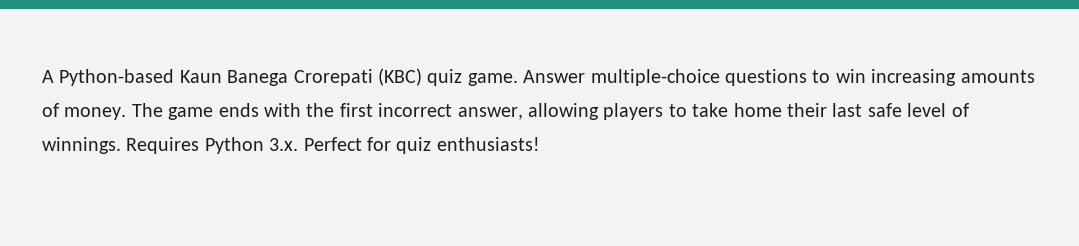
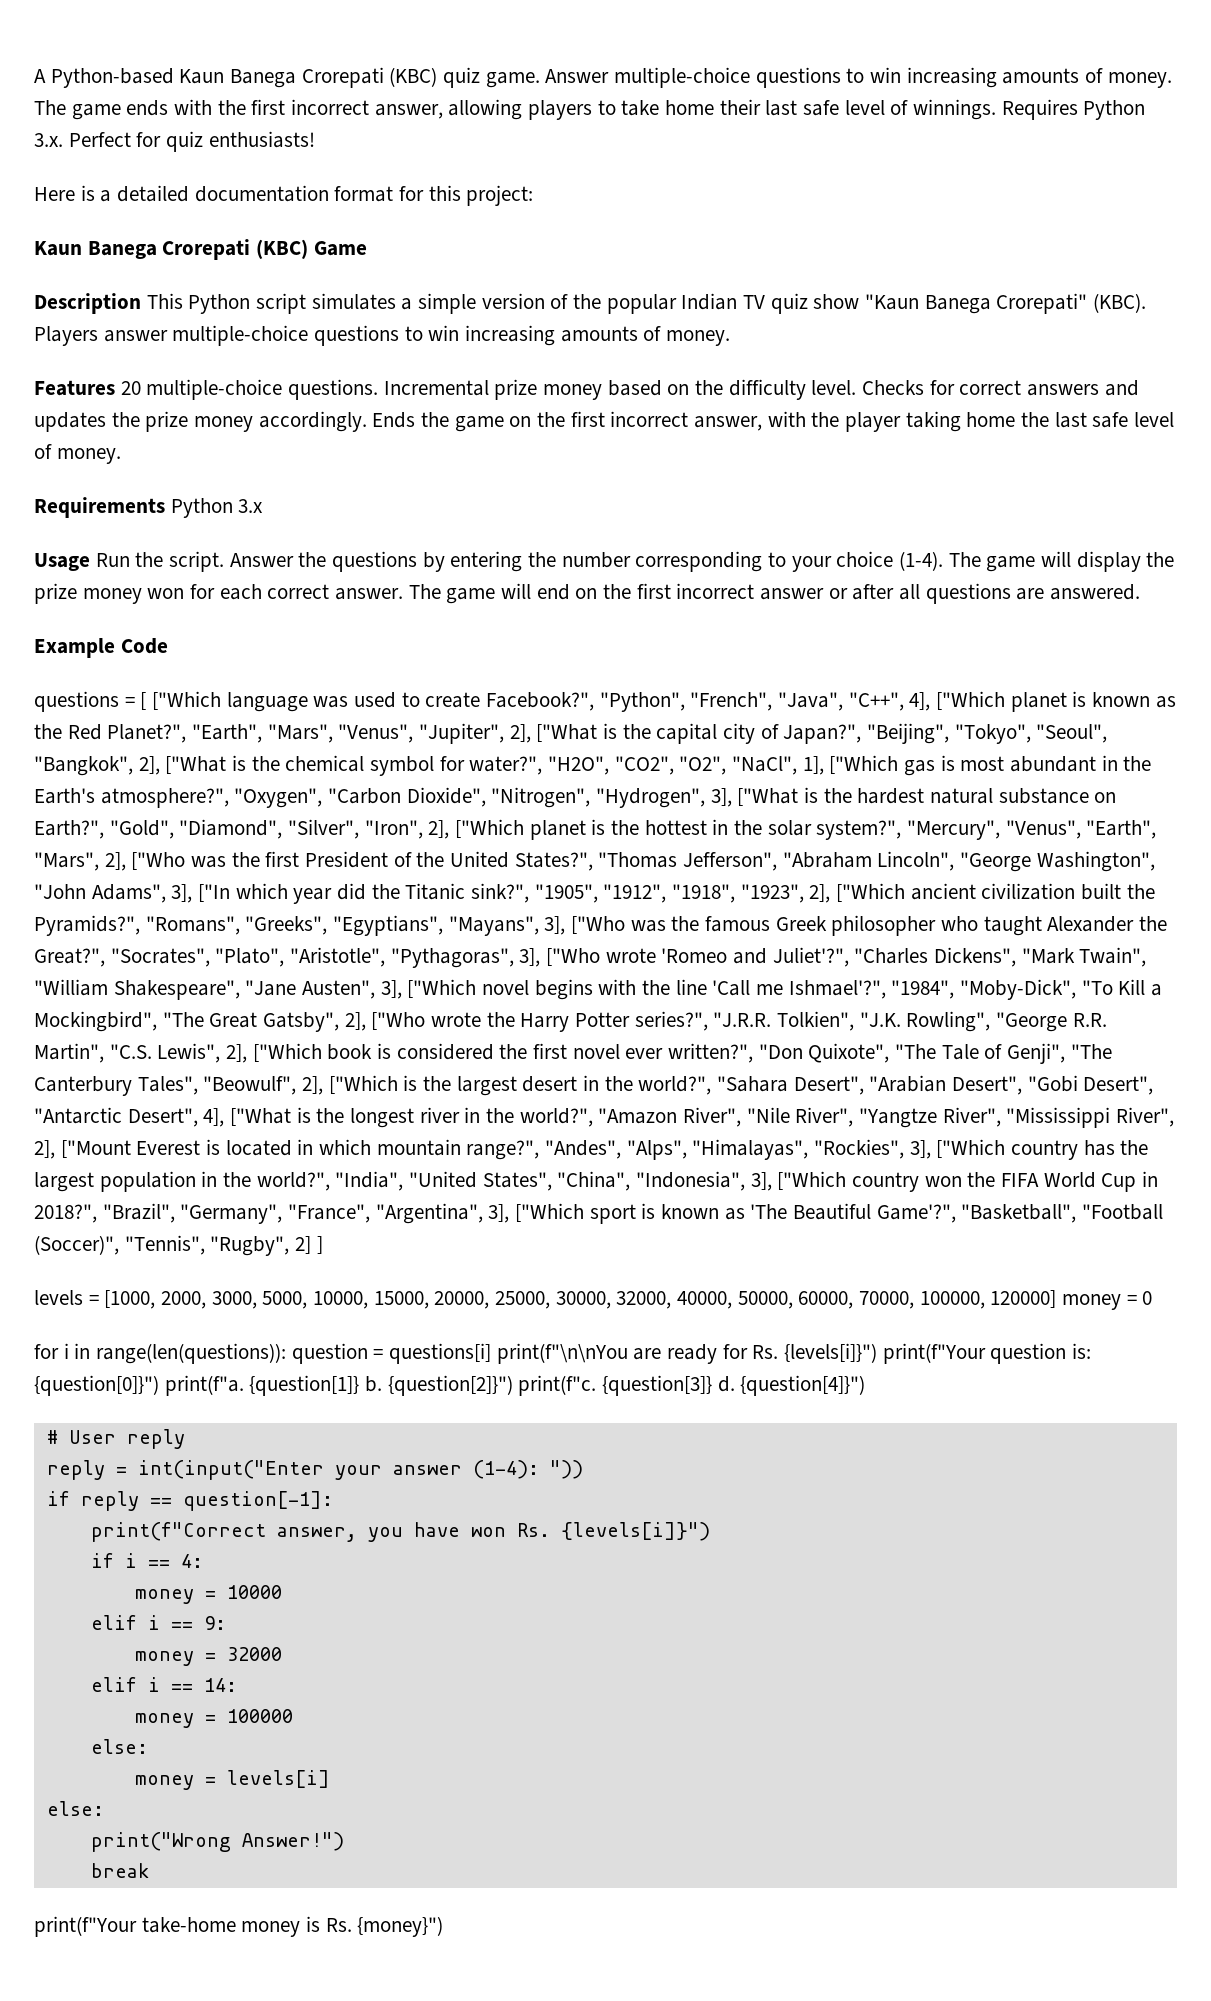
(540, 144) none -> [34,185,534,206] [34,239,367,260] [34,293,1147,314] [34,325,731,346] [34,379,1139,400] [34,411,1175,432] [34,444,121,464] [34,497,264,518] [34,551,1175,572] [34,583,1141,604] [34,638,168,658] [34,691,1176,712] [34,723,1108,744] [34,755,1152,776] [34,787,1117,808] [34,819,1157,840] [34,851,1155,872] [34,883,1155,904] [34,915,1168,936] [34,947,1147,968] [34,979,1163,1000] [34,1011,1107,1032] [34,1043,1112,1064] [34,1075,1154,1096] [34,1107,1175,1128] [34,1139,1149,1160] [34,1171,1159,1192] [34,1203,1164,1224] [34,1235,323,1256] [34,1290,1153,1310] [34,1343,1092,1364] [34,1375,866,1396] [46,1429,185,1449] [46,1460,583,1480] [46,1491,333,1511] [90,1522,710,1542] [90,1553,203,1568] [134,1585,282,1604] [90,1615,226,1630] [134,1647,282,1666] [90,1677,237,1692] [134,1709,293,1728] [90,1739,148,1754] [134,1770,330,1790] [46,1801,104,1816] [90,1832,344,1852] [90,1863,149,1878] [34,1916,444,1937] // Here is a detailed documentation format for this project: // Kaun Banega Crorepati (KBC) Game // Description This Python script simulates a simple version of the popular Indian TV quiz show "Kaun Banega Crorepati" (KBC). Players answer multiple-choice questions to win increasing amounts of money. // Features 20 multiple-choice questions. Incremental prize money based on the difficulty level. Checks for correct answers and updates the prize money accordingly. Ends the game on the first incorrect answer, with the player taking home the last safe level of money. // Requirements Python 3.x // Usage Run the script. Answer the questions by entering the number corresponding to your choice (1-4). The game will display the prize money won for each correct answer. The game will end on the first incorrect answer or after all questions are answered. // Example Code // questions = [ ["Which language was used to create Facebook?", "Python", "French", "Java", "C++", 4], ["Which planet is known as the Red Planet?", "Earth", "Mars", "Venus", "Jupiter", 2], ["What is the capital city of Japan?", "Beijing", "Tokyo", "Seoul", "Bangkok", 2], ["What is the chemical symbol for water?", "H2O", "CO2", "O2", "NaCl", 1], ["Which gas is most abundant in the Earth's atmosphere?", "Oxygen", "Carbon Dioxide", "Nitrogen", "Hydrogen", 3], ["What is the hardest natural substance on Earth?", "Gold", "Diamond", "Silver", "Iron", 2], ["Which planet is the hottest in the solar system?", "Mercury", "Venus", "Earth", "Mars", 2], ["Who was the first President of the United States?", "Thomas Jefferson", "Abraham Lincoln", "George Washington", "John Adams", 3], ["In which year did the Titanic sink?", "1905", "1912", "1918", "1923", 2], ["Which ancient civilization built the Pyramids?", "Romans", "Greeks", "Egyptians", "Mayans", 3], ["Who was the famous Greek philosopher who taught Alexander the Great?", "Socrates", "Plato", "Aristotle", "Pythagoras", 3], ["Who wrote 'Romeo and Juliet'?", "Charles Dickens", "Mark Twain", "William Shakespeare", "Jane Austen", 3], ["Which novel begins with the line 'Call me Ishmael'?", "1984", "Moby-Dick", "To Kill a Mockingbird", "The Great Gatsby", 2], ["Who wrote the Harry Potter series?", "J.R.R. Tolkien", "J.K. Rowling", "George R.R. Martin", "C.S. Lewis", 2], ["Which book is considered the first novel ever written?", "Don Quixote", "The Tale of Genji", "The Canterbury Tales", "Beowulf", 2], ["Which is the largest desert in the world?", "Sahara Desert", "Arabian Desert", "Gobi Desert", "Antarctic Desert", 4], ["What is the longest river in the world?", "Amazon River", "Nile River", "Yangtze River", "Mississippi River", 2], ["Mount Everest is located in which mountain range?", "Andes", "Alps", "Himalayas", "Rockies", 3], ["Which country has the largest population in the world?", "India", "United States", "China", "Indonesia", 3], ["Which country won the FIFA World Cup in 2018?", "Brazil", "Germany", "France", "Argentina", 3], ["Which sport is known as 'The Beautiful Game'?", "Basketball", "Football (Soccer)", "Tennis", "Rugby", 2] ] // levels = [1000, 2000, 3000, 5000, 10000, 15000, 20000, 25000, 30000, 32000, 40000, 50000, 60000, 70000, 100000, 120000] money = 0 // for i in range(len(questions)): question = questions[i] print(f"\n\nYou are ready for Rs. {levels[i]}") print(f"Your question is: {question[0]}") print(f"a. {question[1]} b. {question[2]}") print(f"c. {question[3]} d. {question[4]}") // # User reply // reply = int(input("Enter your answer (1-4): ")) // if reply == question[-1]: // print(f"Correct answer, you have won Rs. {levels[i]}") // if i == 4: // money = 10000 // elif i == 9: // money = 32000 // elif i == 14: // money = 100000 // else: // money = levels[i] // else: // print("Wrong Answer!") // break // print(f"Your take-home money is Rs. {money}")

